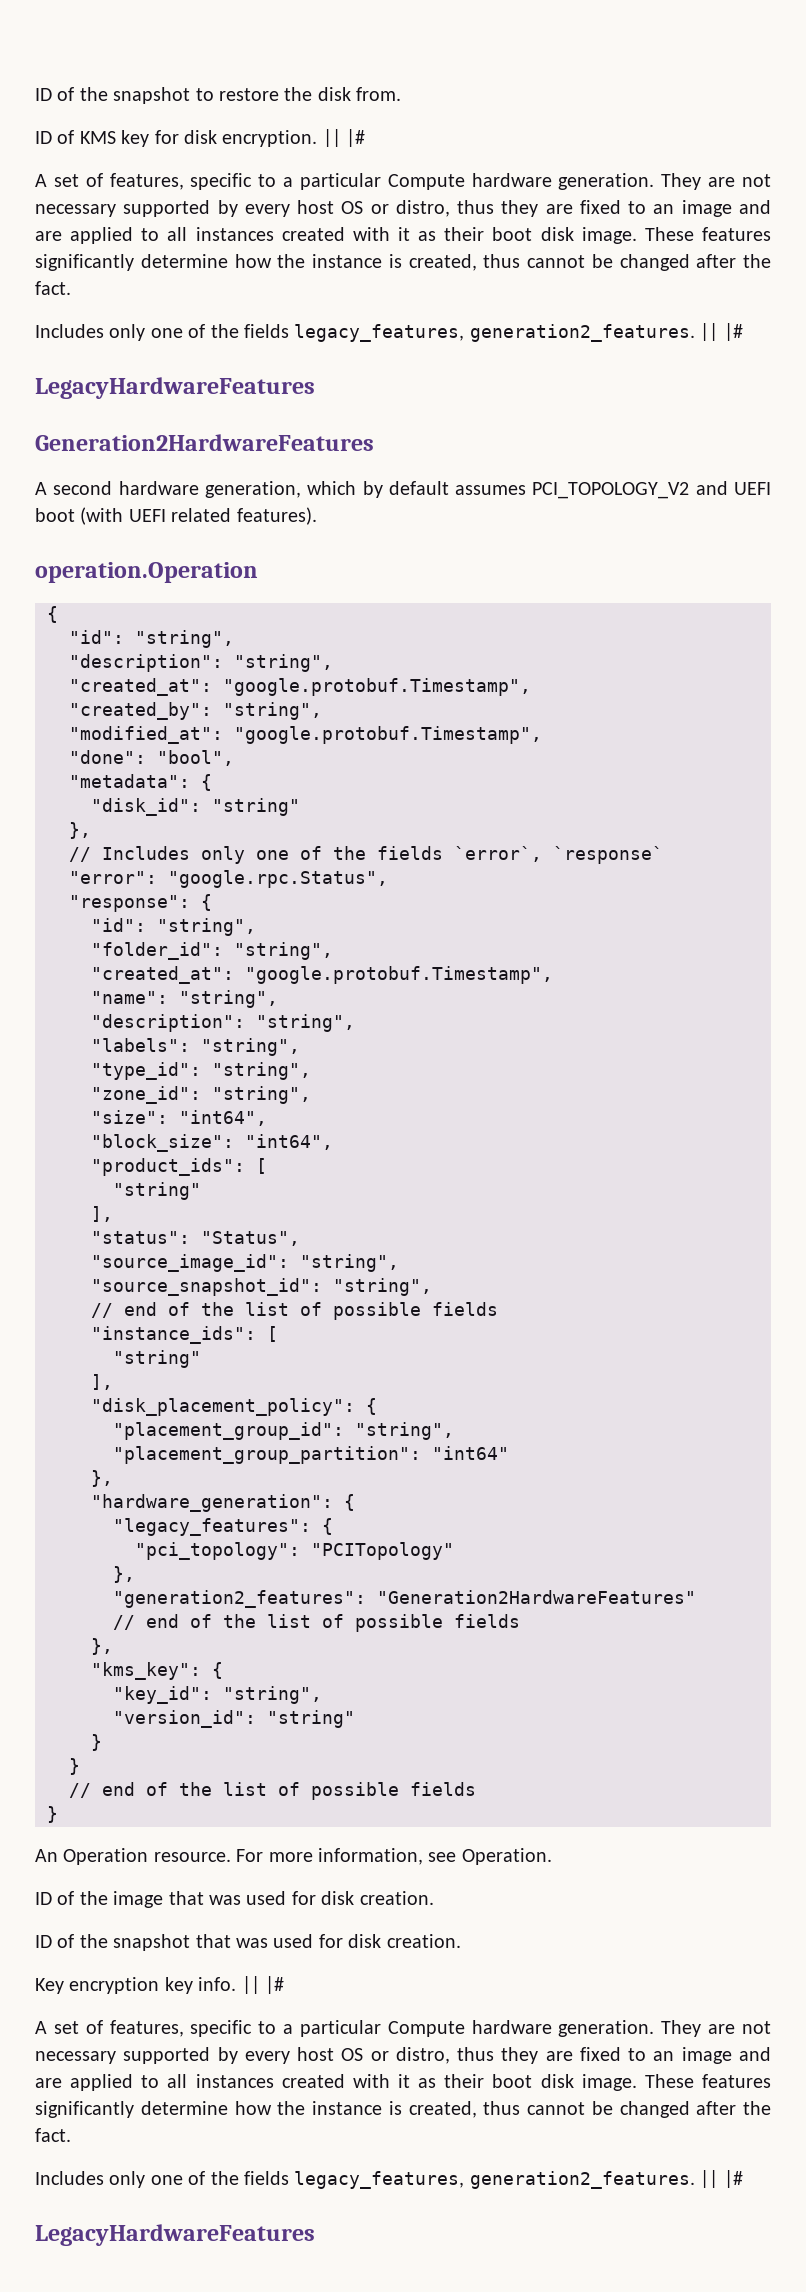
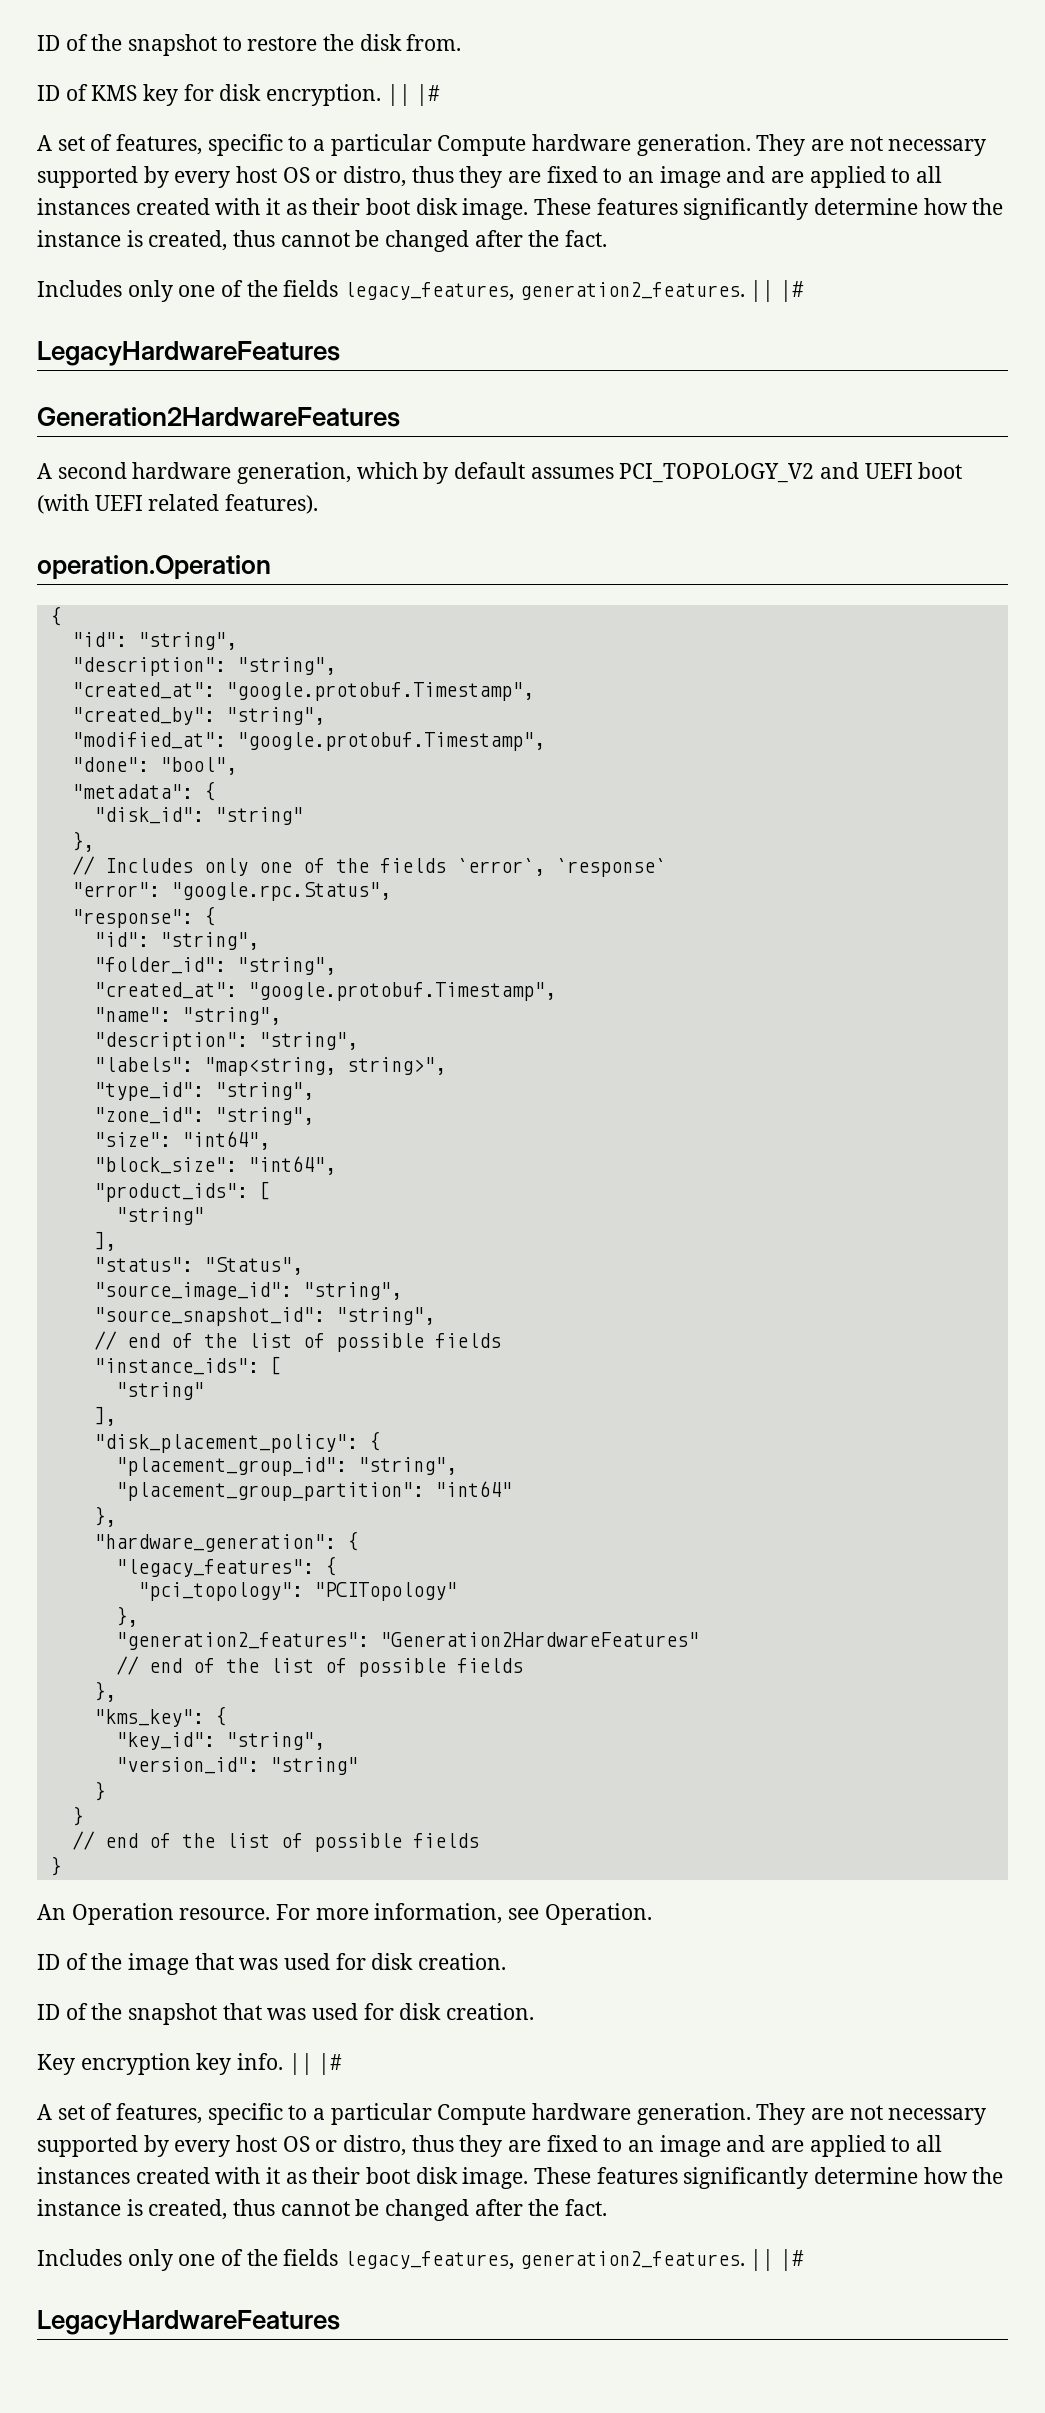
[201,1038,300,1056] "string", -> [203,1057,446,1076] "map<string, string>",

